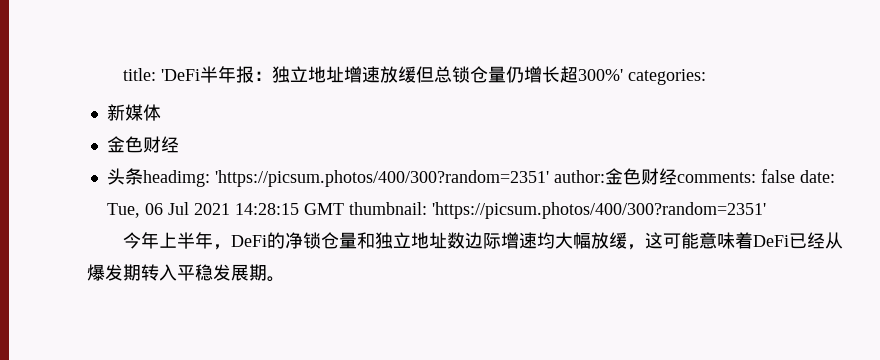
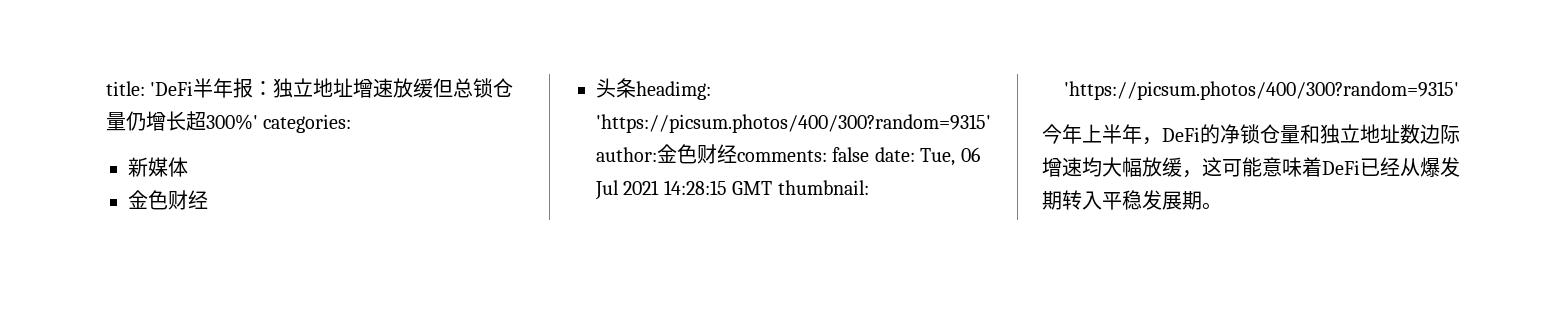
[214,170,549,187] 'https://picsum.photos/400/300?random=2351' -> [596,114,991,133] 'https://picsum.photos/400/300?random=9315'
[431,202,766,219] 'https://picsum.photos/400/300?random=2351' -> [1064,81,1459,100] 'https://picsum.photos/400/300?random=9315'

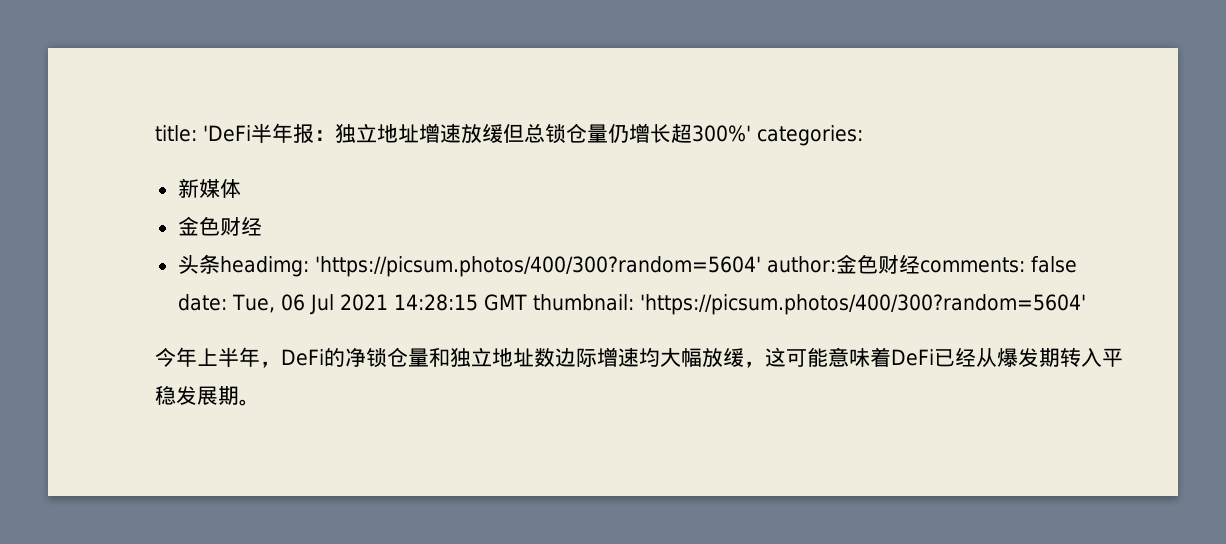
[596,114,991,133] 'https://picsum.photos/400/300?random=9315' -> [314,256,761,277] 'https://picsum.photos/400/300?random=5604'
[1064,81,1459,100] 'https://picsum.photos/400/300?random=9315' -> [639,294,1086,315] 'https://picsum.photos/400/300?random=5604'

